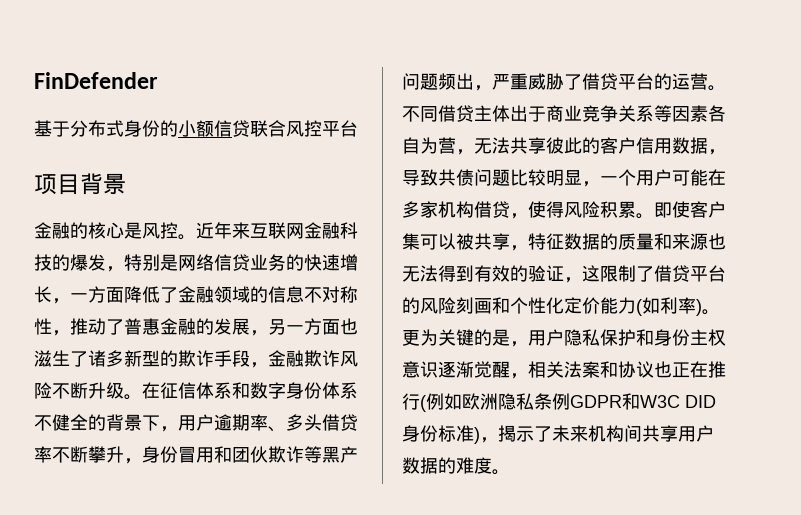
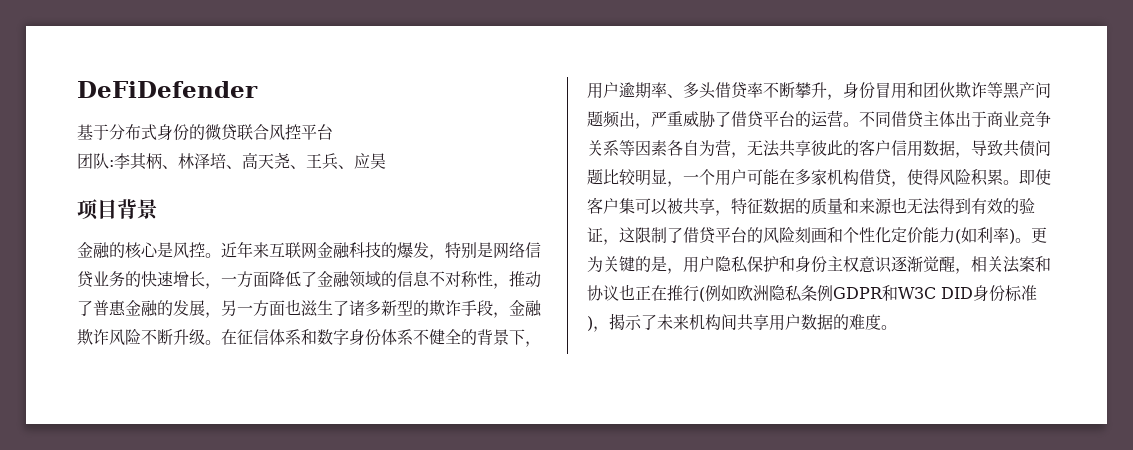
[34,72,158,89] FinDefender -> [77,81,258,98] DeFiDefender
[178,120,232,137] 小额信 -> [205,124,221,140] 微
(358, 128) none -> [77,152,386,170] // 团队:李其柄、林泽培、高天尧、王兵、应昊

